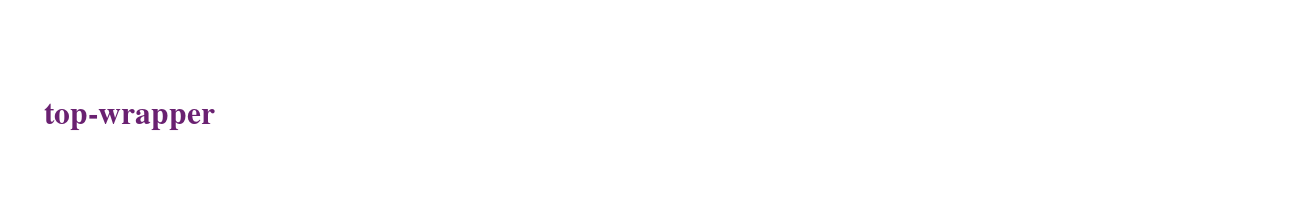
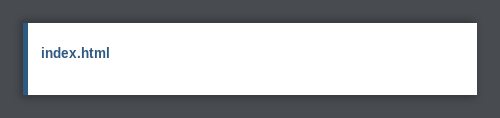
[44,103,215,131] top-wrapper -> [41,47,110,58] index.html

